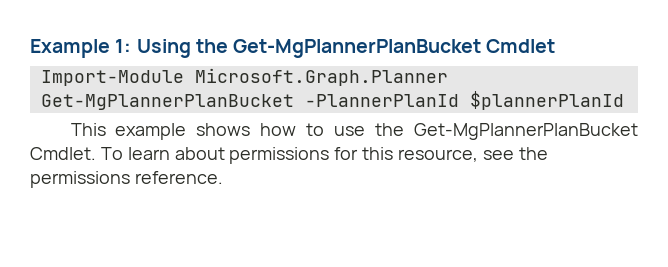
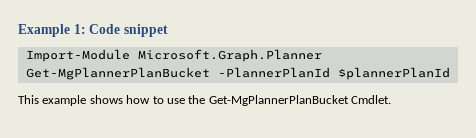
[136,39,556,58] Using the Get-MgPlannerPlanBucket Cmdlet -> [89,24,168,37] Code snippet
[100,147,548,164] [30,171,223,188] To learn about permissions for this resource, see the permissions reference. -> (391, 99) none

